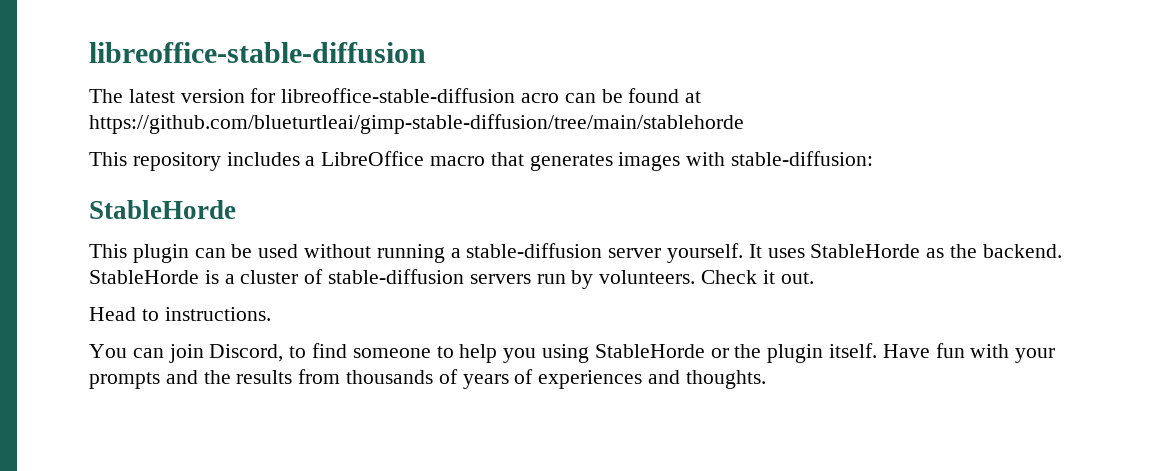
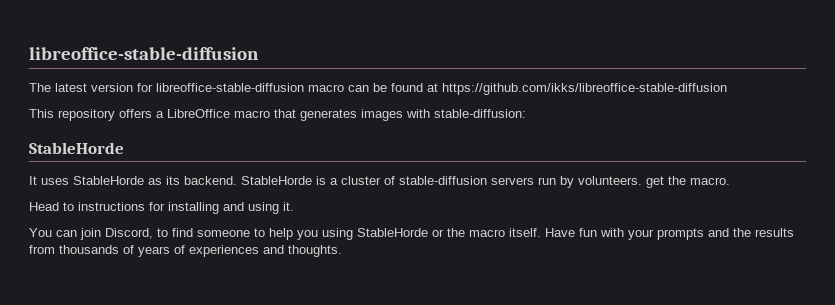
[521,93,560,103] acro -> [308,84,344,92] macro
[89,114,744,134] https://github.com/blueturtleai/gimp-stable-diffusion/tree/main/stablehorde -> [442,83,727,95] https://github.com/ikks/libreoffice-stable-diffusion
[226,152,300,166] includes -> [119,109,152,118] offers
[89,243,744,263] This plugin can be used without running a stable-diffusion server yourself. -> (124, 148) none
[950,244,978,258] the -> [166,176,180,185] its
[701,270,814,284] Check it out. -> [646,176,730,188] get the macro.
[164,307,271,321] instructions. -> [78,202,294,214] instructions for installing and using it.
[767,344,824,363] plugin -> [469,229,505,237] macro

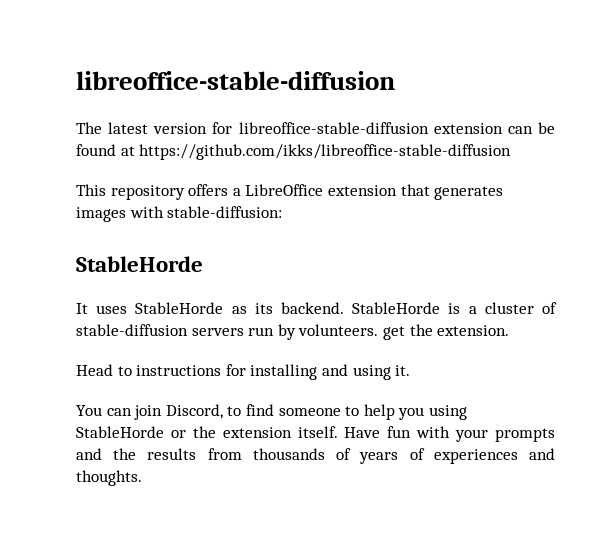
[308,84,344,92] macro -> [433,123,503,134] extension
[234,110,270,118] macro -> [327,185,397,196] extension
[690,177,730,185] macro. -> [437,325,510,336] extension.
[469,229,505,237] macro -> [222,427,292,438] extension

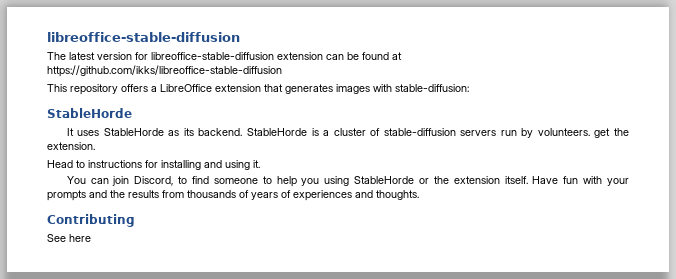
(142, 478) none -> [47,214,135,227] [47,234,91,242] // Contributing // See here

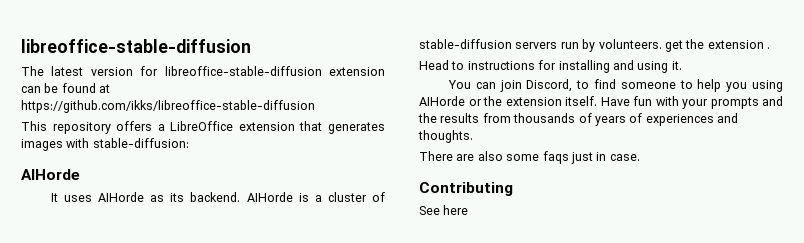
[47,108,132,118] StableHorde -> [21,169,80,180] AIHorde
[103,128,164,136] StableHorde -> [98,192,145,202] AIHorde
[246,128,307,136] StableHorde -> [246,192,293,202] AIHorde
[47,142,95,150] extension. -> [707,40,770,49] extension .
[354,176,415,184] StableHorde -> [419,96,465,106] AIHorde
(419, 195) none -> [419,151,640,164] // There are also some faqs just in case.

